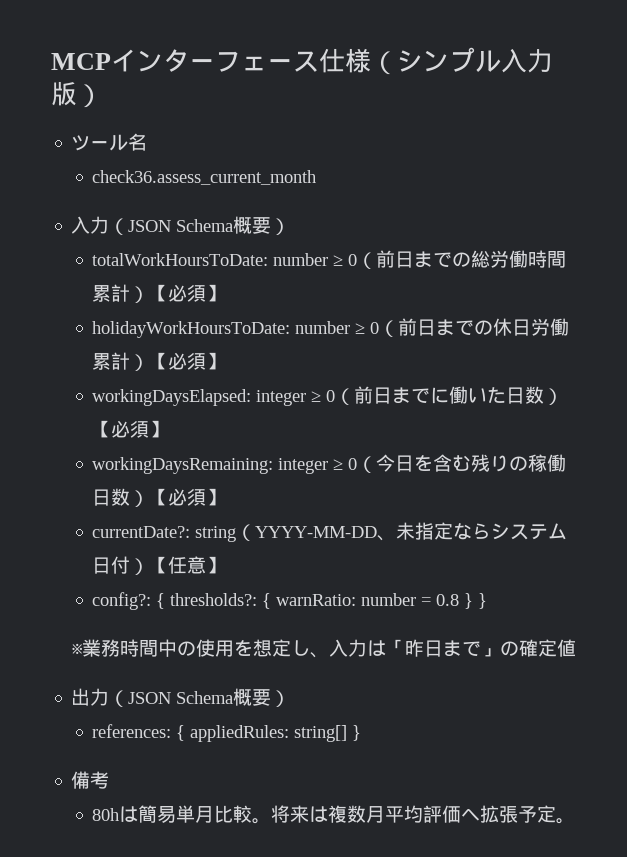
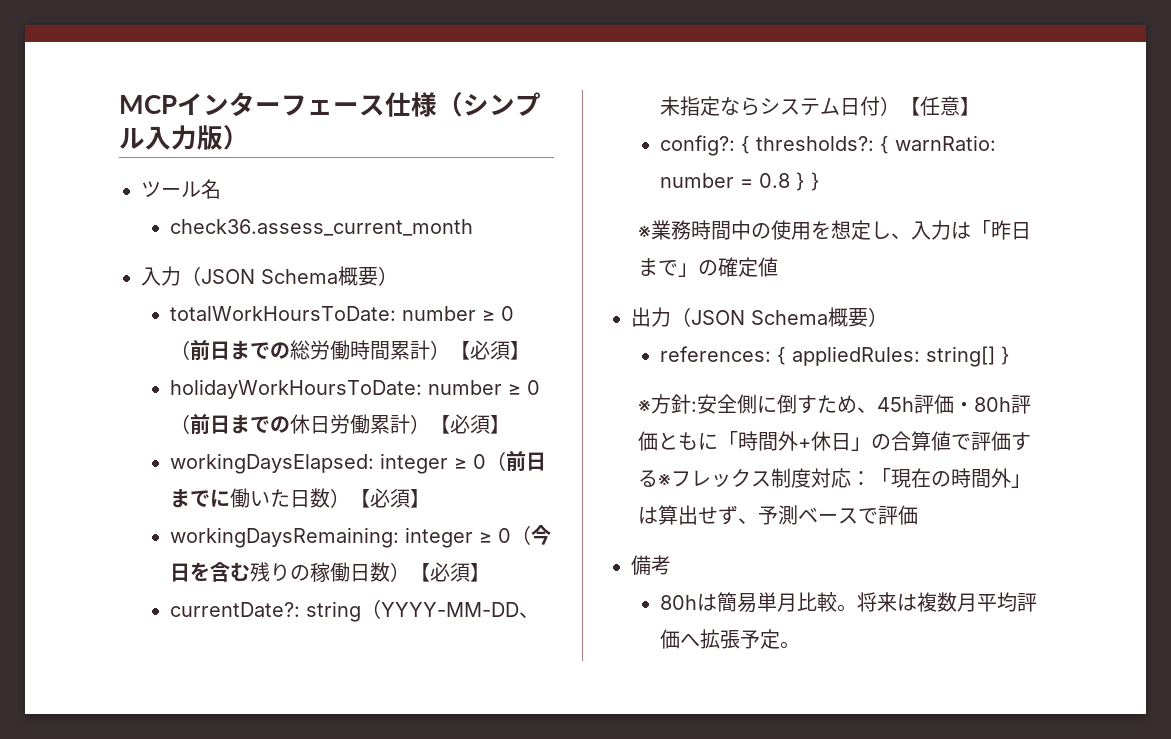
(362, 733) none -> [638,394,1032,414] [638,431,1032,451] [638,468,1032,488] [638,505,919,525] // ※方針:安全側に倒すため、45h評価・80h評価ともに「時間外+休日」の合算値で評価する※フレックス制度対応：「現在の時間外」は算出せず、予測ベースで評価

